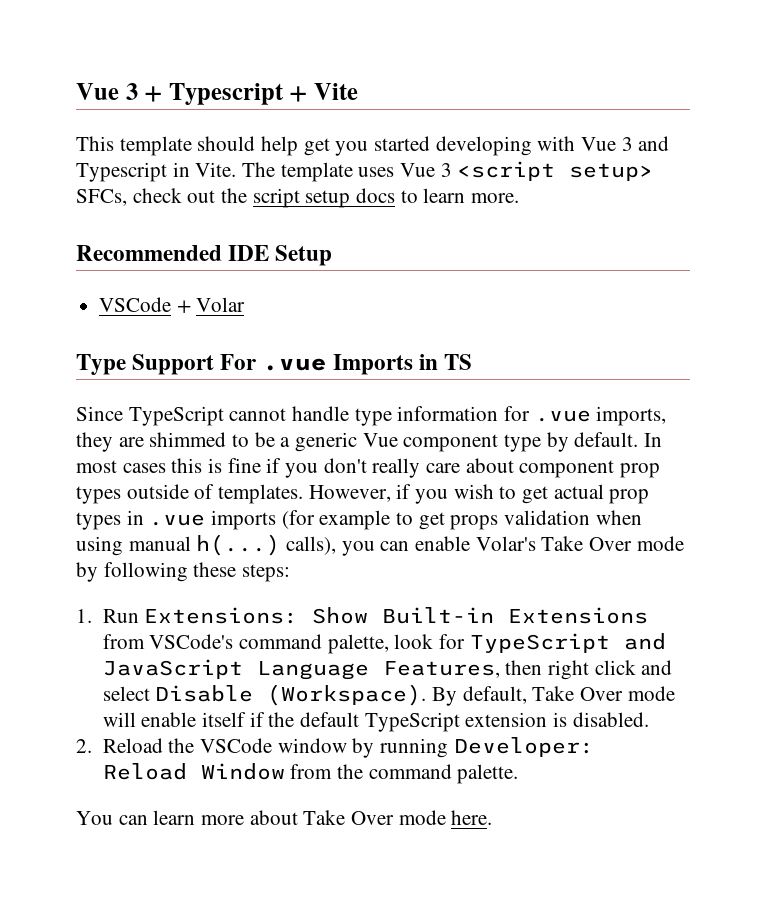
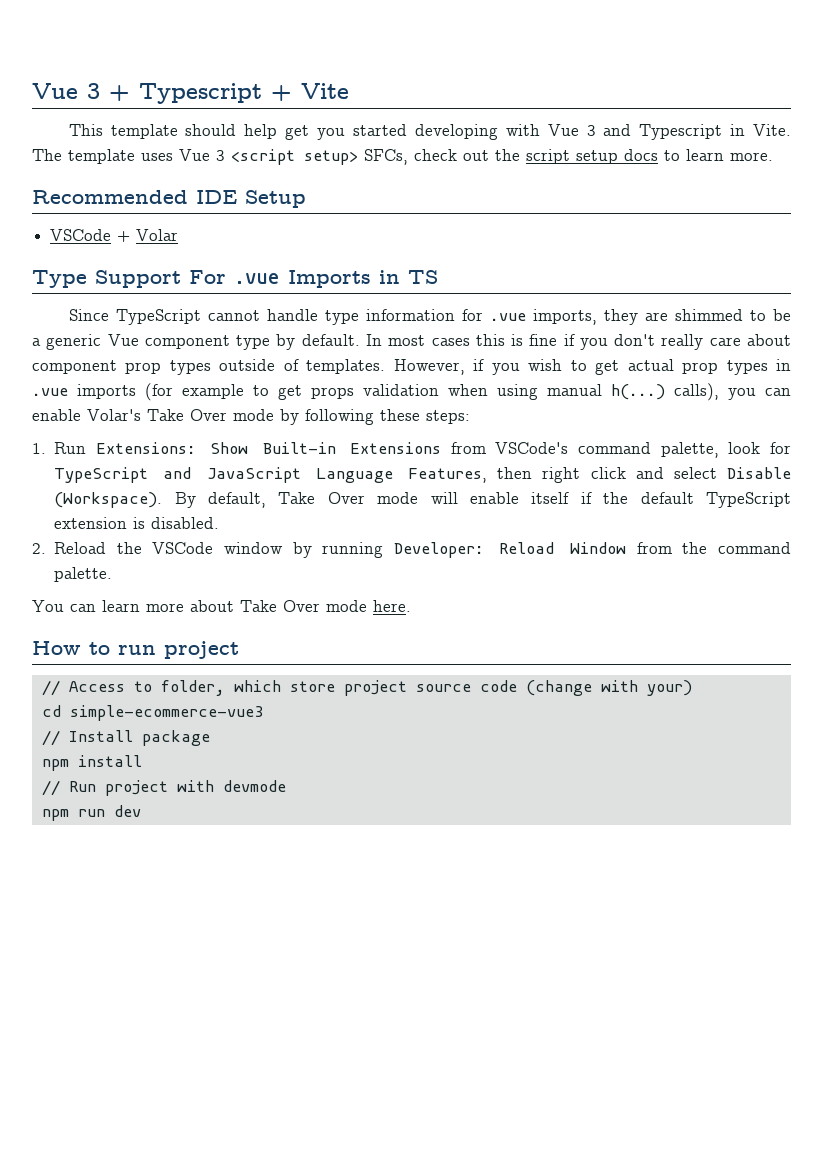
(493, 817) none -> [32,641,239,659] [41,680,692,696] [41,705,263,721] [41,730,210,746] [41,755,142,771] [41,780,286,796] [41,805,141,821] // How to run project // // Access to folder, which store project source code (change with your) // cd simple-ecommerce-vue3 // // Install package // npm install // // Run project with devmode // npm run dev

